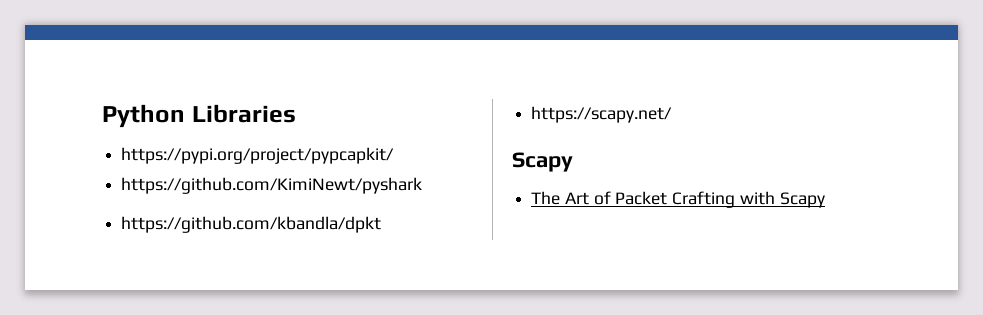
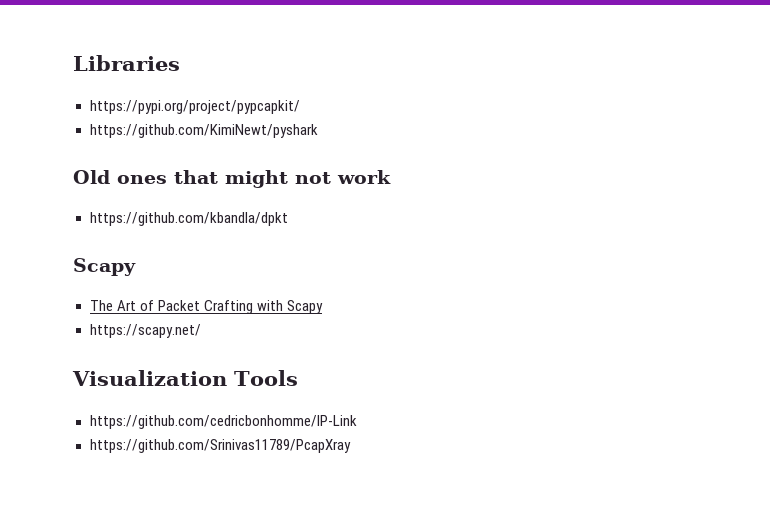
[102,104,185,128] Python -> (73, 63) none
(423, 185) none -> [73,170,391,188] // Old ones that might not work
[531,106,673,123] // https://scapy.net/ -> (288, 219) none
(825, 200) none -> [89,324,201,338] [72,370,298,386] [89,415,357,429] [89,439,351,453] // https://scapy.net/ // Visualization Tools // https://github.com/cedricbonhomme/IP-Link // https://github.com/Srinivas11789/PcapXray

